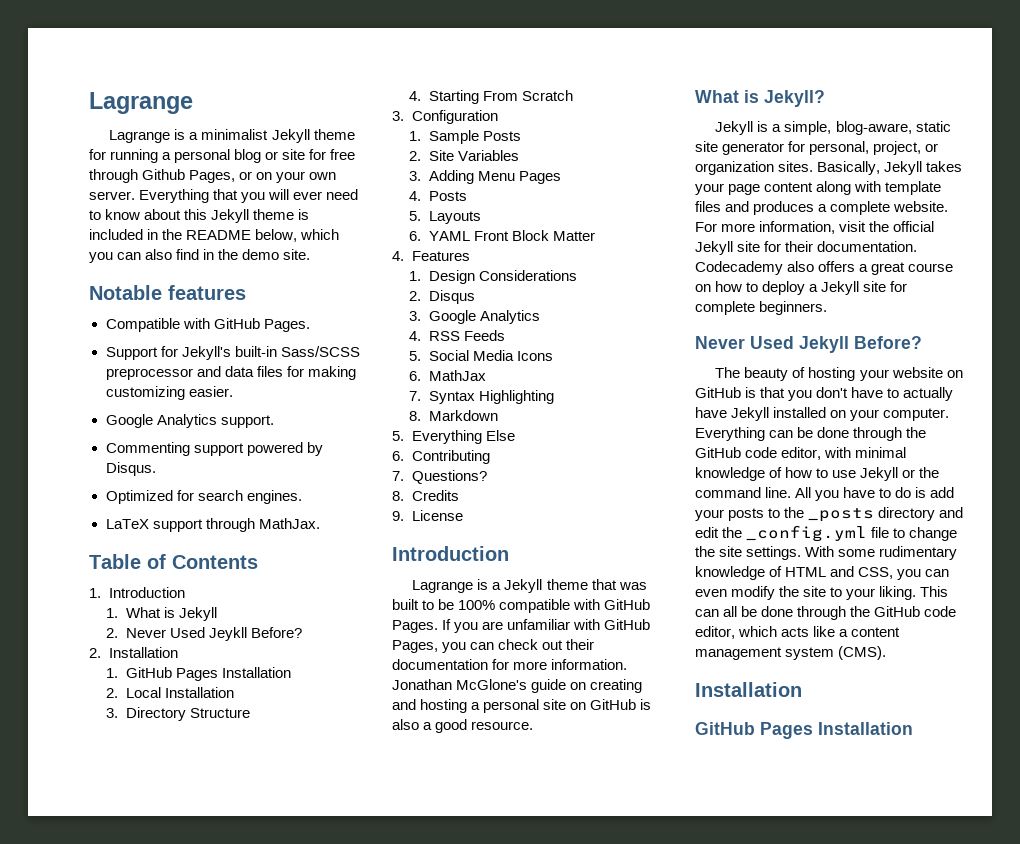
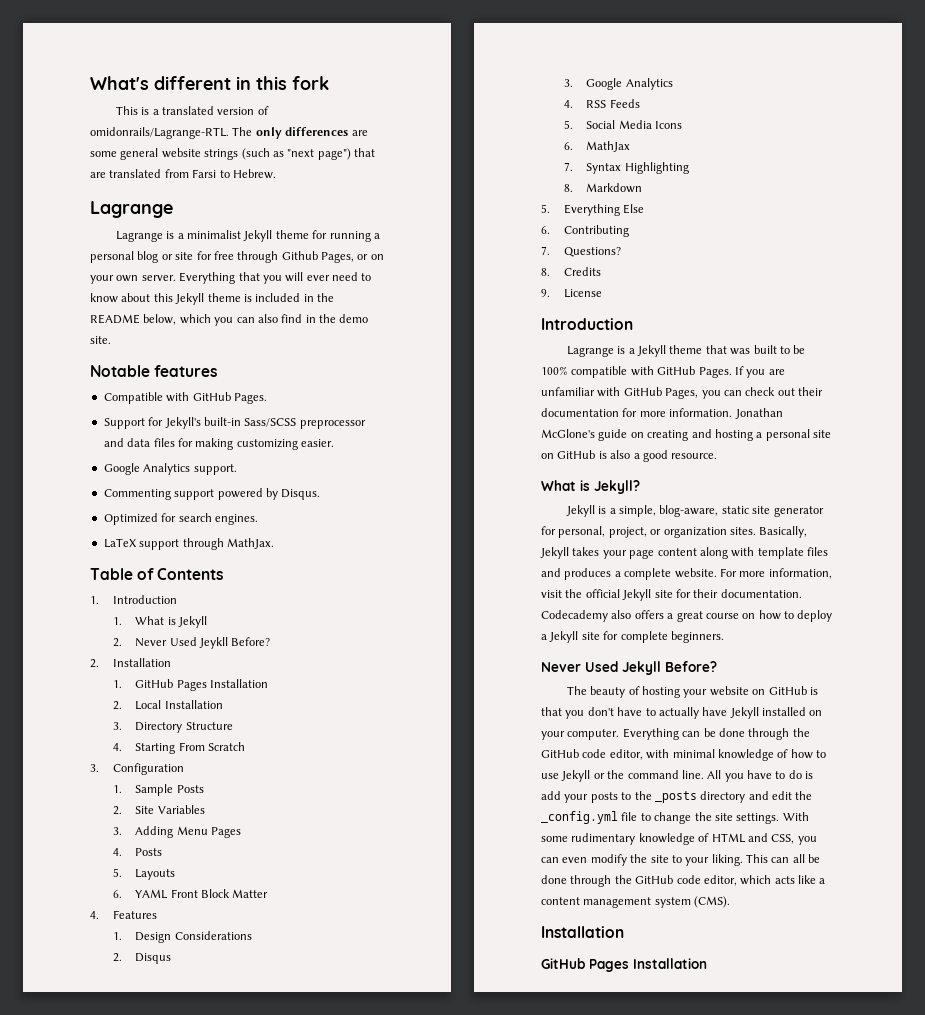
(89, 103) none -> [90,76,329,90] [115,106,269,115] [90,127,368,139] [90,148,375,160] [90,169,276,179] What's different in this fork // This is a translated version of omidonrails/Lagrange-RTL. The only differences are some general website strings (such as "next page") that are translated from Farsi to Hebrew. //

